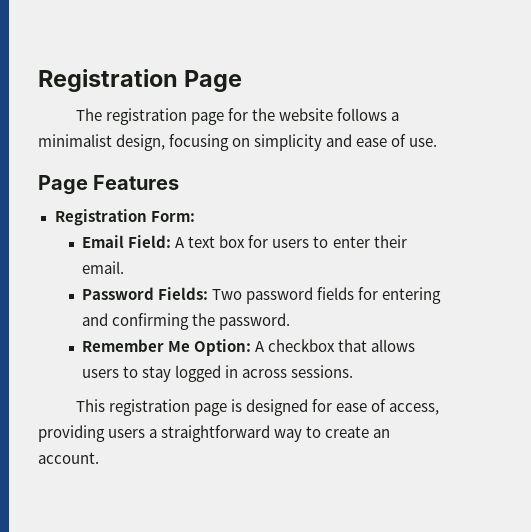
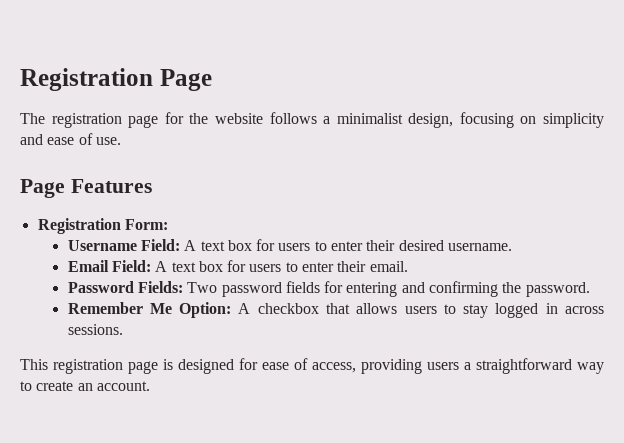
(195, 216) none -> [67,239,513,251] // Username Field: A text box for users to enter their desired username.

